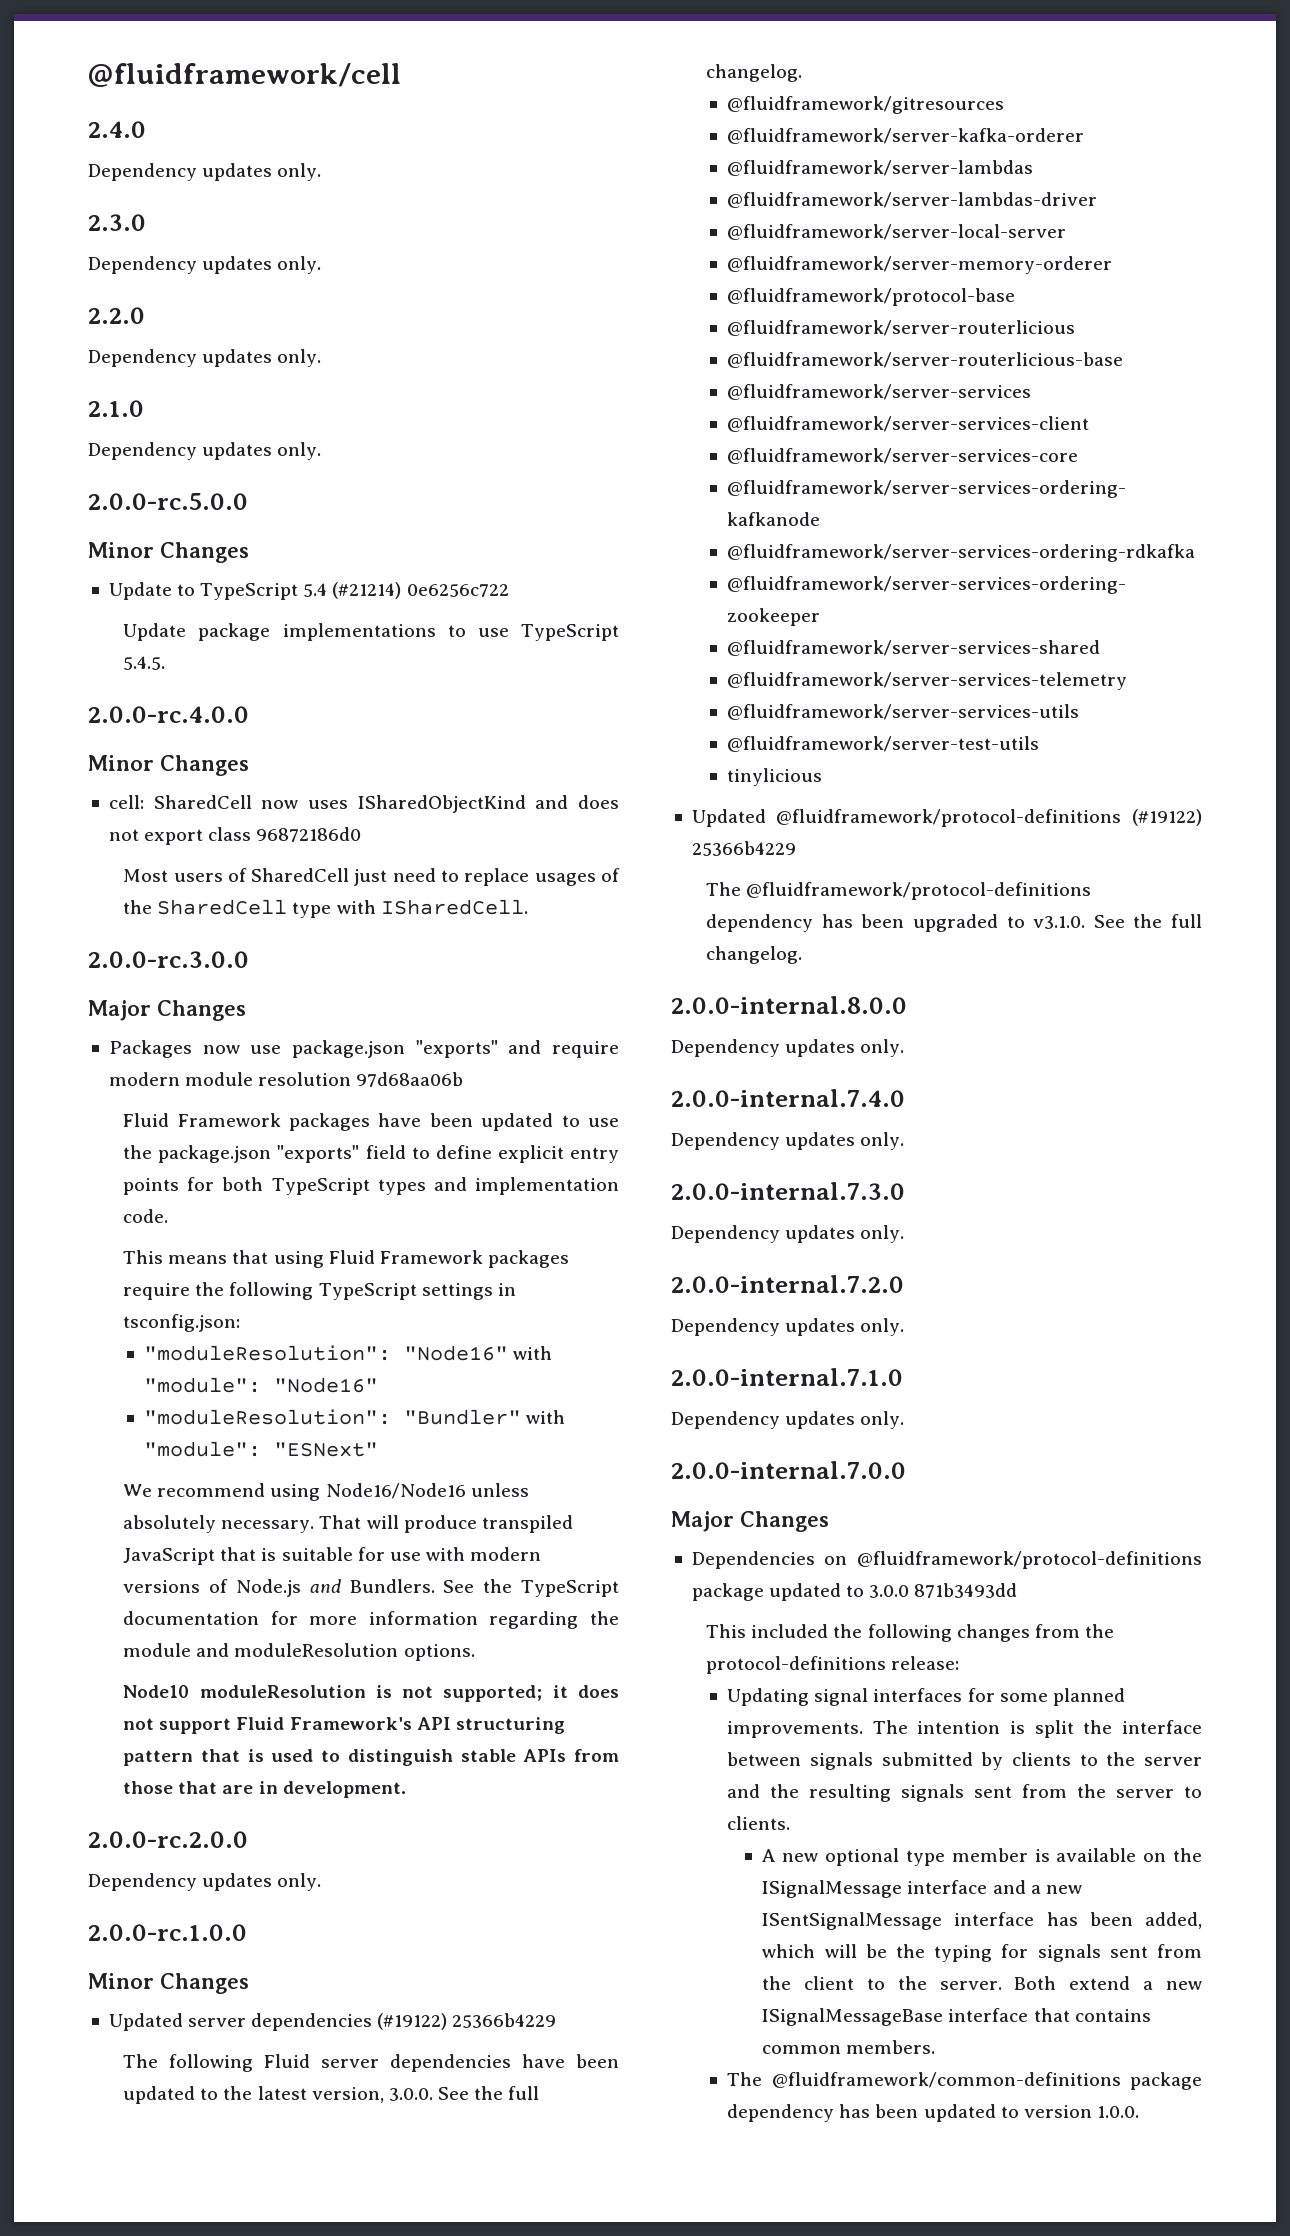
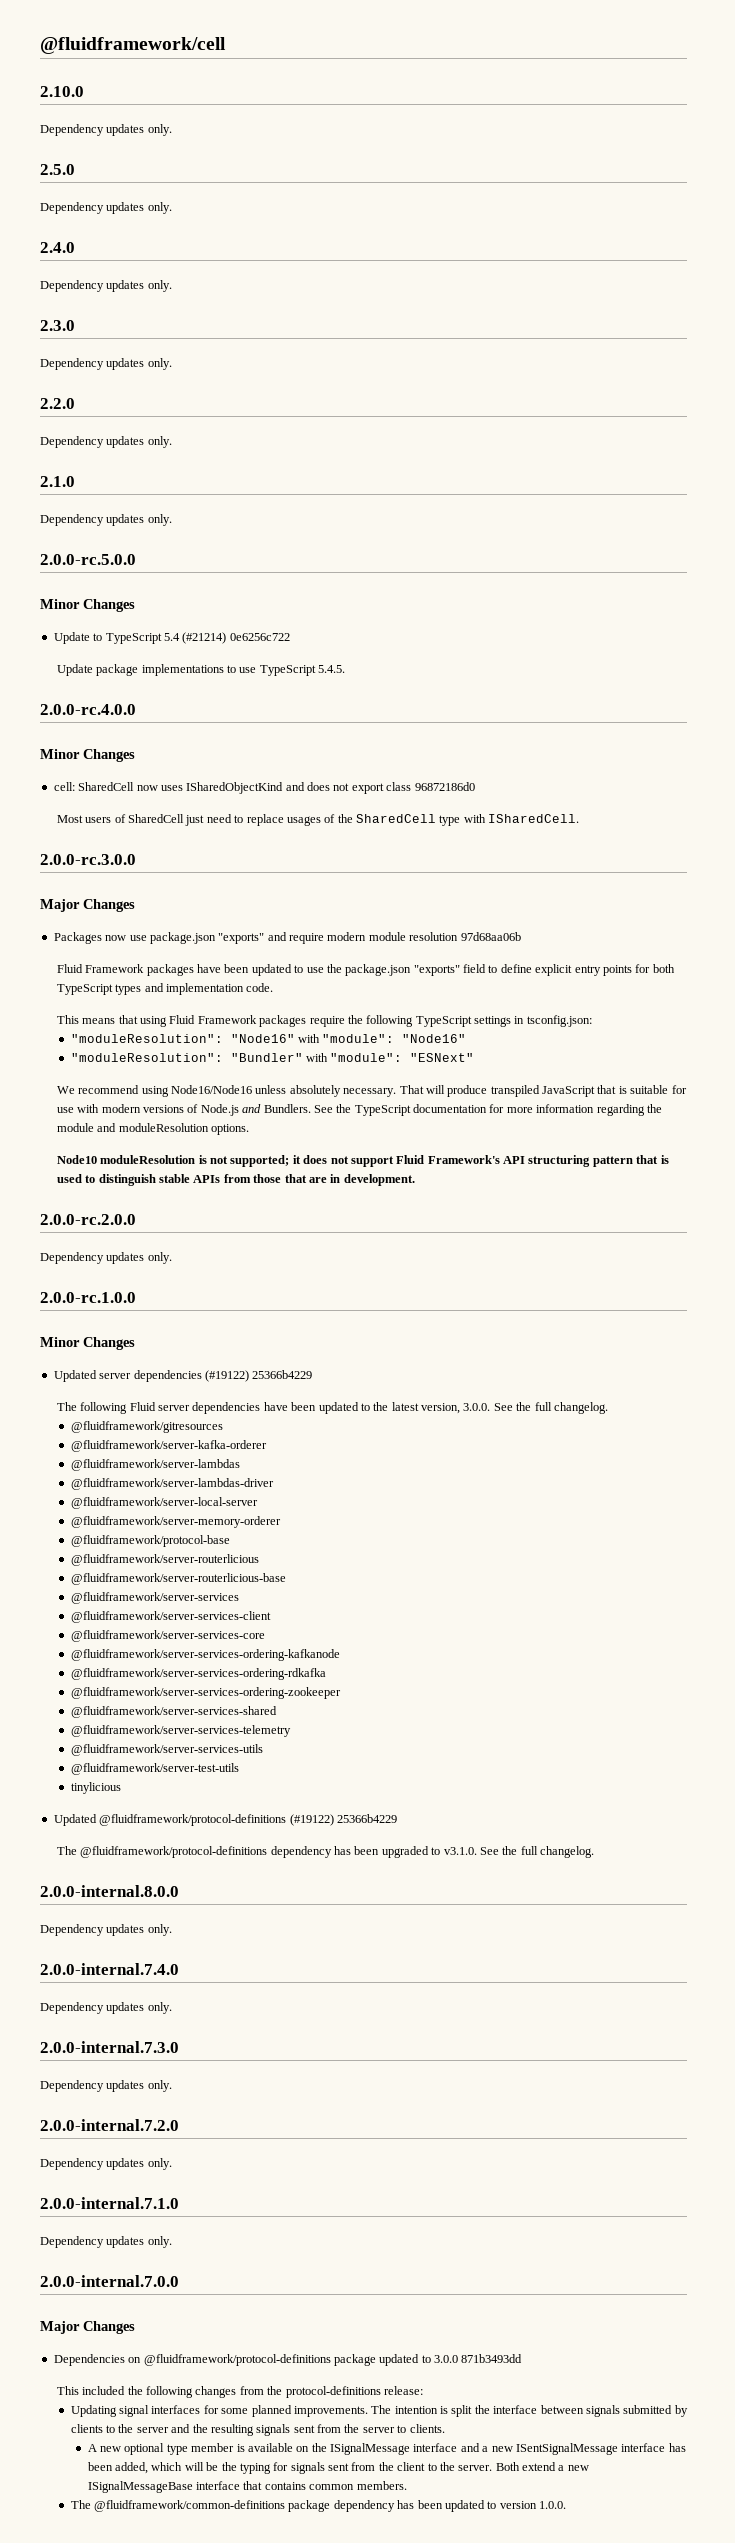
(401, 75) none -> [40,86,84,97] [40,124,172,136] [40,164,75,175] [40,202,172,214] // 2.10.0 // Dependency updates only. // 2.5.0 // Dependency updates only.

